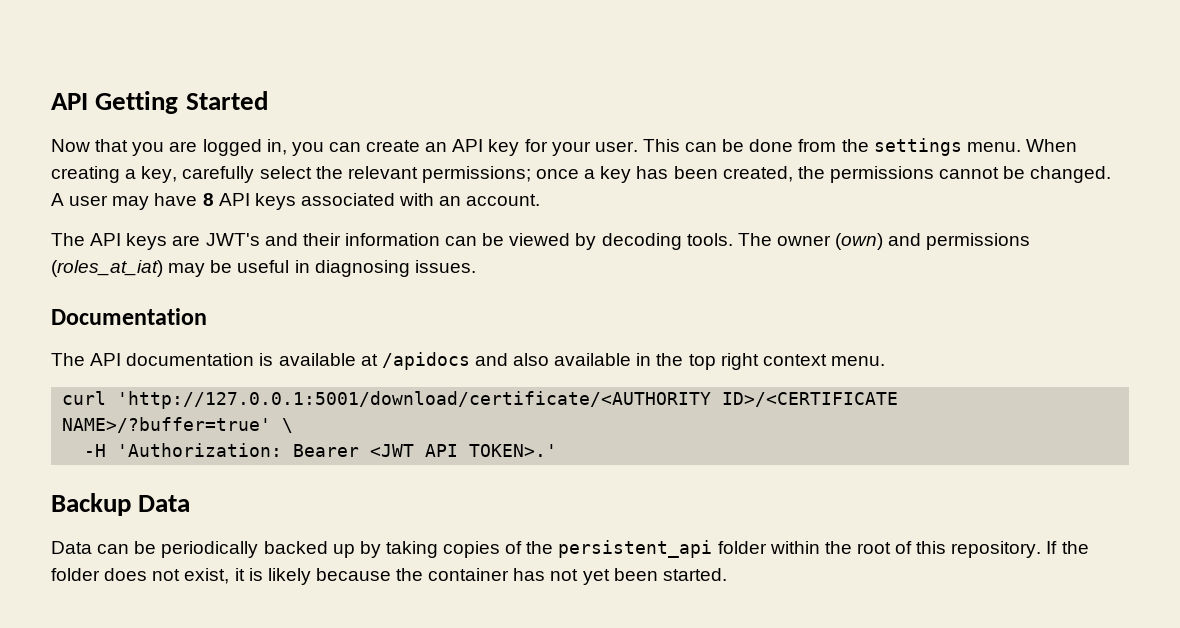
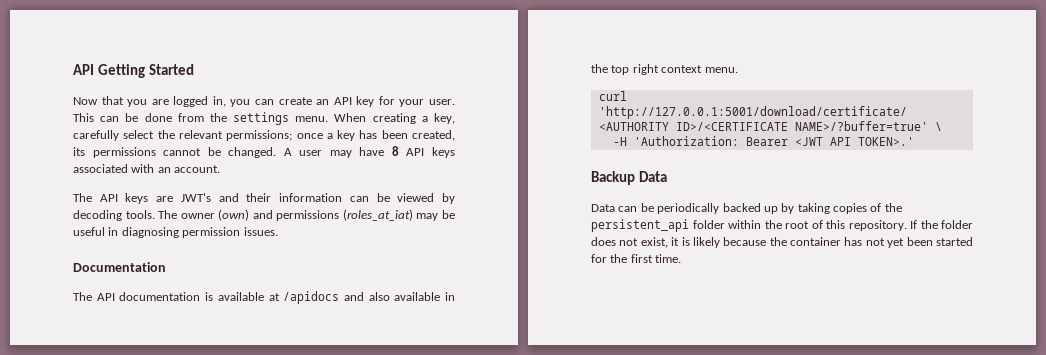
[797,166,825,179] the -> [73,147,85,156] its
(410, 268) none -> [182,227,241,238] permission
[662,568,727,581] started. -> [935,237,973,246] [591,254,682,263] started for the first time.

